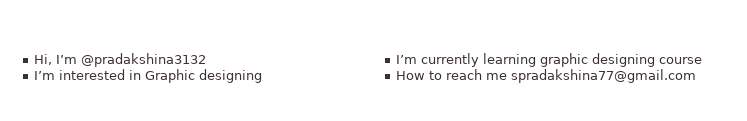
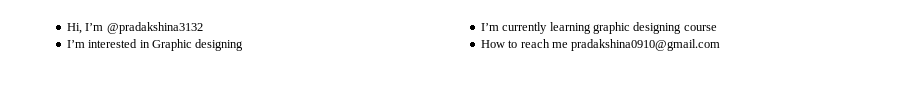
[511,69,697,83] spradakshina77@gmail.com -> [571,39,721,51] pradakshina0910@gmail.com

